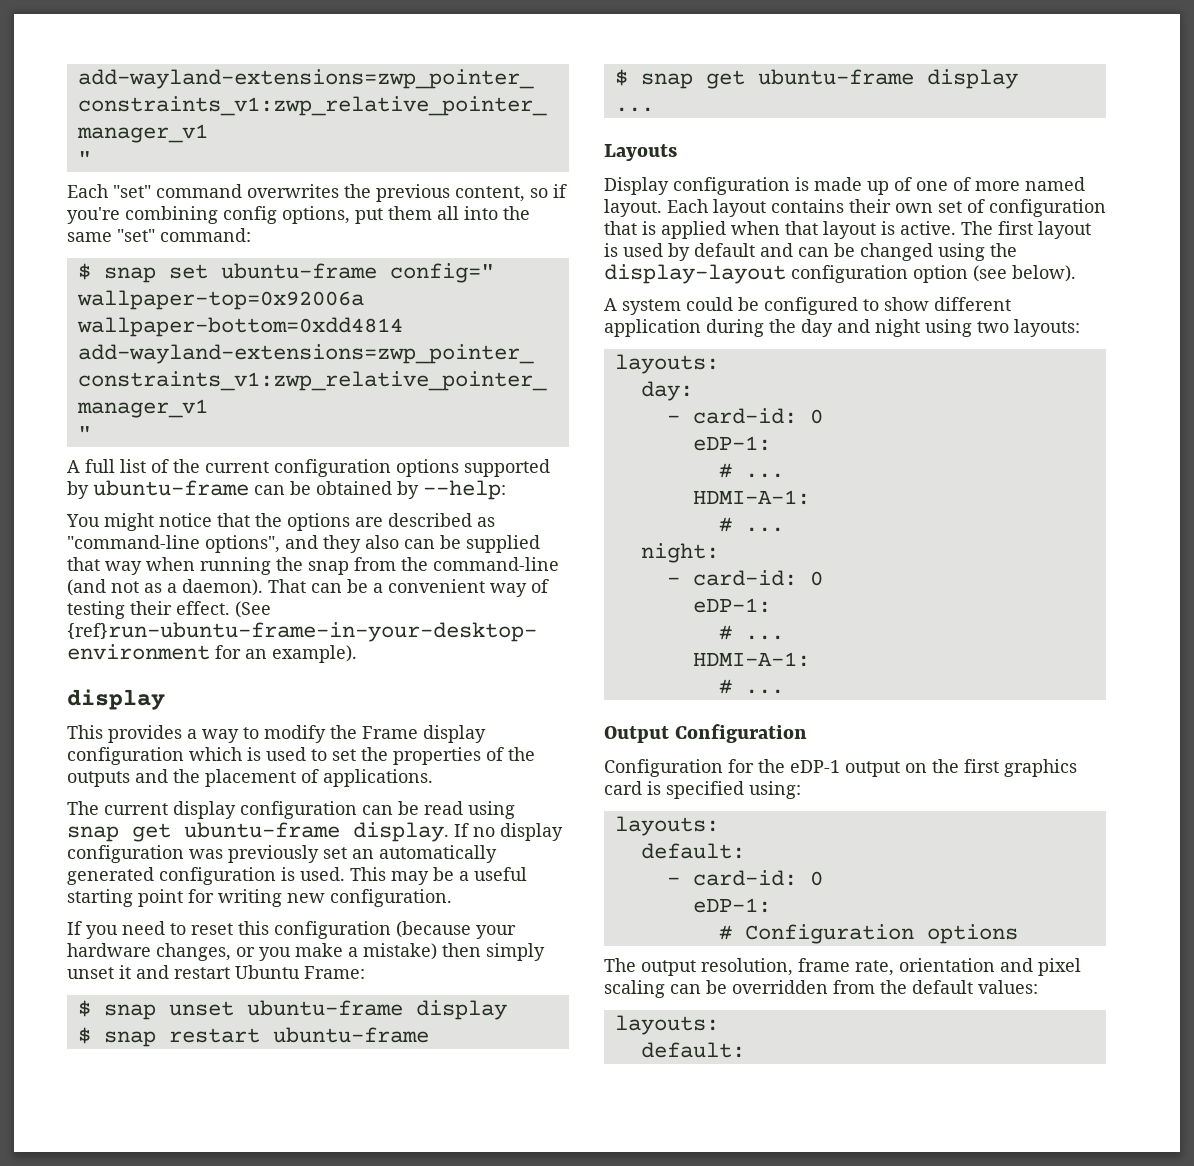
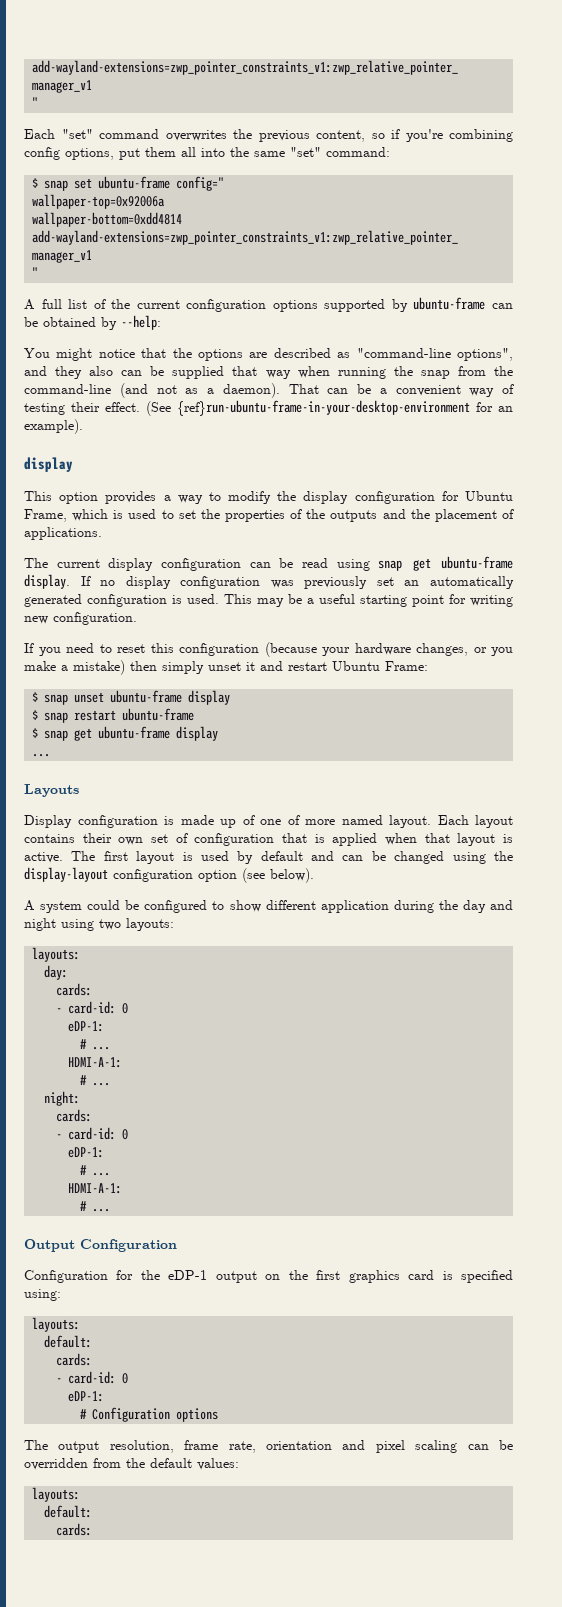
(103, 732) none -> [59,492,99,504] option
[362,725,486,743] [67,747,184,765] Frame display configuration -> [303,491,513,504] [24,509,67,522] display configuration for Ubuntu Frame,
(693, 391) none -> [56,983,93,996] // cards:
(719, 553) none -> [56,1109,93,1122] // cards:
(745, 851) none -> [56,1353,93,1366] // cards:
(745, 1050) none -> [56,1523,93,1536] // cards:

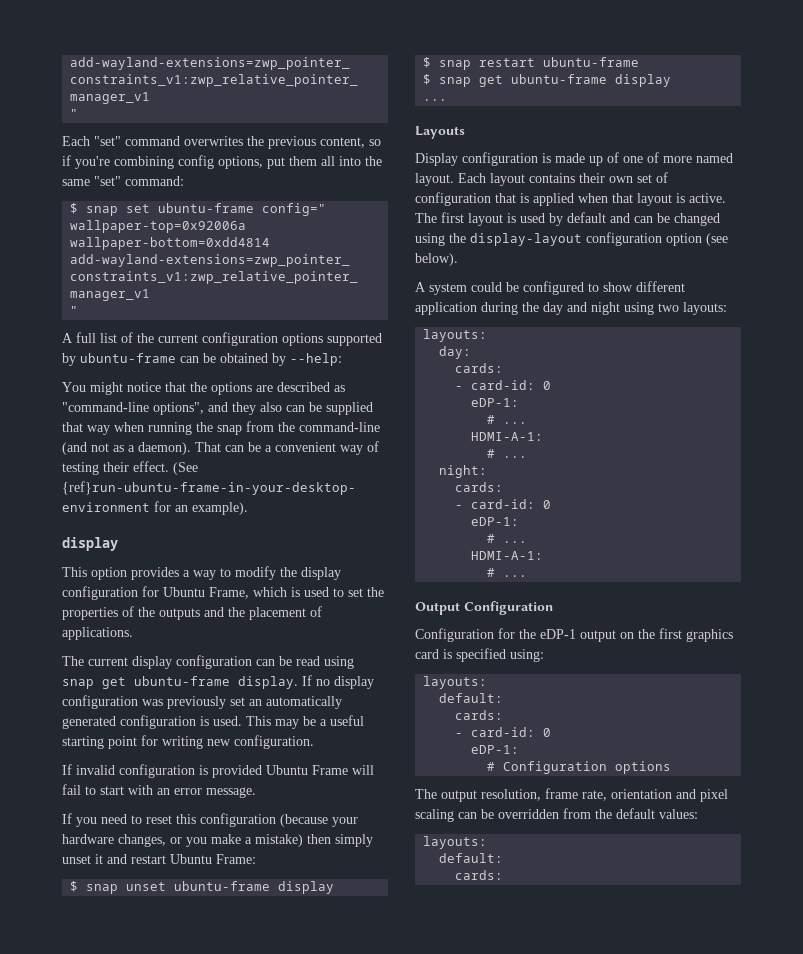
(137, 618) none -> [62,764,374,778] [62,784,256,798] // If invalid configuration is provided Ubuntu Frame will fail to start with an error message.

